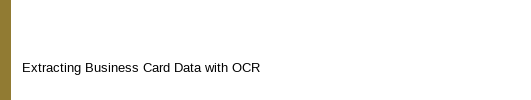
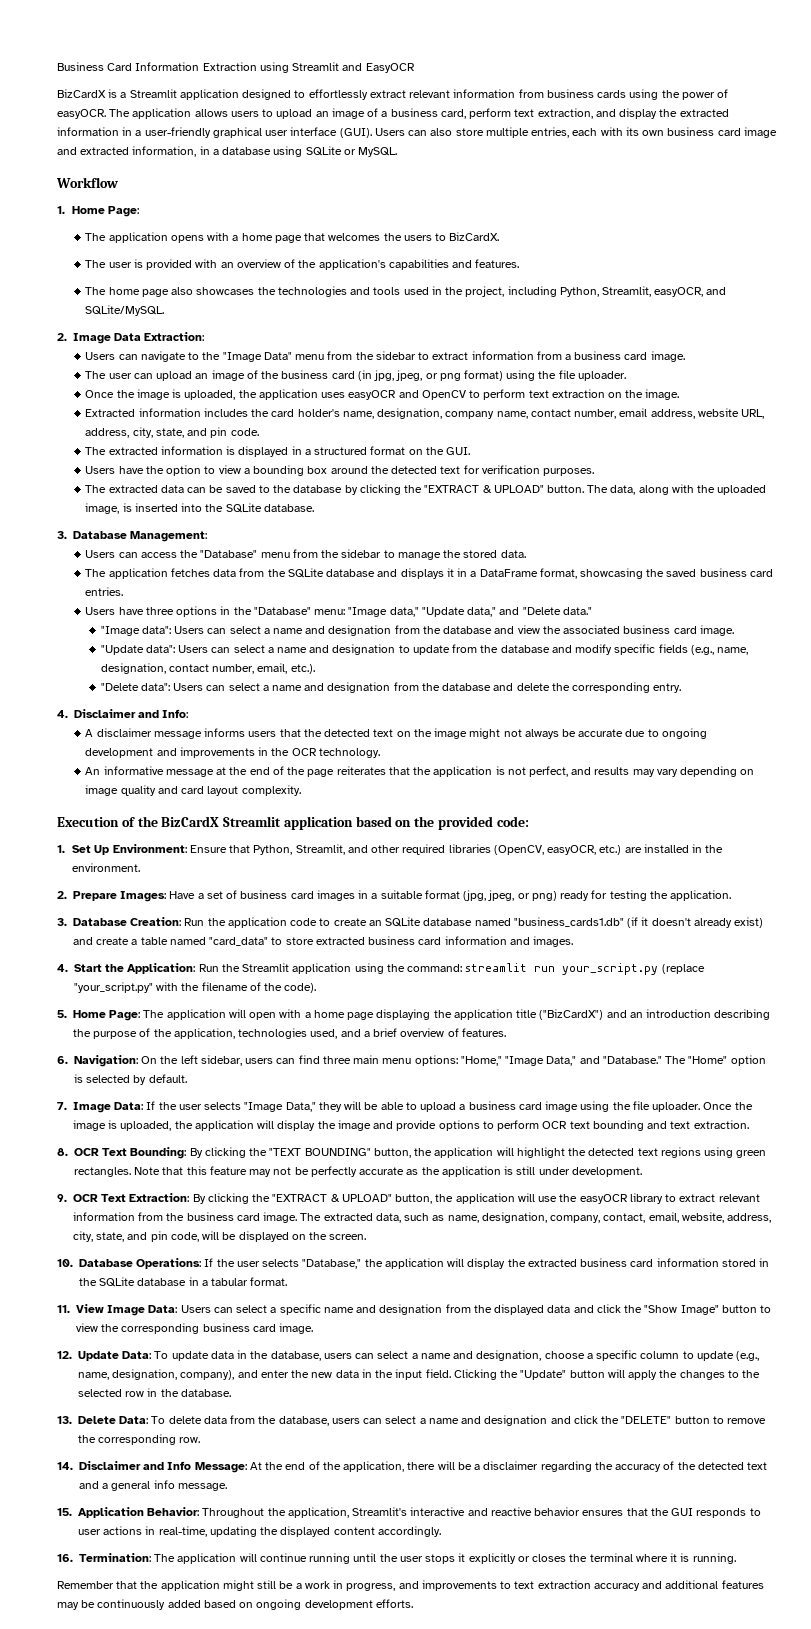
[22,63,81,75] Extracting -> (57, 66) none
[174,63,260,72] Data with OCR -> [135,62,415,73] [57,89,729,100] [57,108,729,119] [57,127,777,138] [57,146,398,157] [56,177,118,188] [57,206,140,217] [85,232,500,243] [85,259,520,270] [85,286,727,297] [85,305,165,316] [57,332,205,344] [85,351,685,362] [85,370,626,381] [85,389,680,400] [85,408,764,419] [85,427,259,438] [85,446,471,457] [85,465,594,476] [85,484,767,495] [85,503,314,514] [57,531,208,542] [85,549,526,560] [85,568,773,579] [85,587,124,596] [85,606,592,617] [100,625,734,636] [100,644,749,655] [100,663,315,674] [100,682,682,693] [57,709,189,718] [85,728,707,739] [85,747,380,758] [85,766,755,777] [85,785,301,796] [57,816,529,830] [57,844,724,855] [72,863,141,872] [57,890,732,902] [57,917,764,928] [73,936,574,947] [57,963,705,975] [74,982,317,993] [57,1009,771,1021] [73,1028,506,1039] [57,1055,766,1067] [74,1074,187,1085] [57,1101,753,1113] [73,1120,749,1131] [57,1147,767,1159] [74,1166,642,1177] [57,1193,760,1204] [73,1212,772,1223] [73,1231,367,1242] [57,1258,770,1269] [79,1277,288,1287] [57,1304,772,1316] [76,1323,314,1334] [57,1350,760,1361] [78,1369,761,1380] [78,1388,231,1397] [57,1415,767,1426] [78,1434,201,1445] [57,1461,768,1473] [79,1480,227,1491] [57,1507,761,1518] [78,1526,441,1537] [57,1553,736,1564] [57,1580,764,1591] [57,1599,413,1610] Information Extraction using Streamlit and EasyOCR // BizCardX is a Streamlit application designed to effortlessly extract relevant information from business cards using the power of easyOCR. The application allows users to upload an image of a business card, perform text extraction, and display the extracted information in a user-friendly graphical user interface (GUI). Users can also store multiple entries, each with its own business card image and extracted information, in a database using SQLite or MySQL. // Workflow // 1. Home Page: // The application opens with a home page that welcomes the users to BizCardX. // The user is provided with an overview of the application's capabilities and features. // The home page also showcases the technologies and tools used in the project, including Python, Streamlit, easyOCR, and SQLite/MySQL. // 2. Image Data Extraction: // Users can navigate to the "Image Data" menu from the sidebar to extract information from a business card image. // The user can upload an image of the business card (in jpg, jpeg, or png format) using the file uploader. // Once the image is uploaded, the application uses easyOCR and OpenCV to perform text extraction on the image. // Extracted information includes the card holder's name, designation, company name, contact number, email address, website URL, address, city, state, and pin code. // The extracted information is displayed in a structured format on the GUI. // Users have the option to view a bounding box around the detected text for verification purposes. // The extracted data can be saved to the database by clicking the "EXTRACT & UPLOAD" button. The data, along with the uploaded image, is inserted into the SQLite database. // 3. Database Management: // Users can access the "Database" menu from the sidebar to manage the stored data. // The application fetches data from the SQLite database and displays it in a DataFrame format, showcasing the saved business card entries. // Users have three options in the "Database" menu: "Image data," "Update data," and "Delete data." // "Image data": Users can select a name and designation from the database and view the associated business card image. // "Update data": Users can select a name and designation to update from the database and modify specific fields (e.g., name, designation, contact number, email, etc.). // "Delete data": Users can select a name and designation from the database and delete the corresponding entry. // 4. Disclaimer and Info: // A disclaimer message informs users that the detected text on the image might not always be accurate due to ongoing development and improvements in the OCR technology. // An informative message at the end of the page reiterates that the application is not perfect, and results may vary depending on image quality and card layout complexity. // Execution of the BizCardX Streamlit application based on the provided code: // 1. Set Up Environment: Ensure that Python, Streamlit, and other required libraries (OpenCV, easyOCR, etc.) are installed in the environment. // 2. Prepare Images: Have a set of business card images in a suitable format (jpg, jpeg, or png) ready for testing the application. // 3. Database Creation: Run the application code to create an SQLite database named "business_cards1.db" (if it doesn't already exist) and create a table named "card_data" to store extracted business card information and images. // 4. Start the Application: Run the Streamlit application using the command: streamlit run your_script.py (replace "your_script.py" with the filename of the code). // 5. Home Page: The application will open with a home page displaying the application title ("BizCardX") and an introduction describing the purpose of the application, technologies used, and a brief overview of features. // 6. Navigation: On the left sidebar, users can find three main menu options: "Home," "Image Data," and "Database." The "Home" option is selected by default. // 7. Image Data: If the user selects "Image Data," they will be able to upload a business card image using the file uploader. Once the image is uploaded, the application will display the image and provide options to perform OCR text bounding and text extraction. // 8. OCR Text Bounding: By clicking the "TEXT BOUNDING" button, the application will highlight the detected text regions using green rectangles. Note that this feature may not be perfectly accurate as the application is still under development. // 9. OCR Text Extraction: By clicking the "EXTRACT & UPLOAD" button, the application will use the easyOCR library to extract relevant information from the business card image. The extracted data, such as name, designation, company, contact, email, website, address, city, state, and pin code, will be displayed on the screen. // 10. Database Operations: If the user selects "Database," the application will display the extracted business card information stored in the SQLite database in a tabular format. // 11. View Image Data: Users can select a specific name and designation from the displayed data and click the "Show Image" button to view the corresponding business card image. // 12. Update Data: To update data in the database, users can select a name and designation, choose a specific column to update (e.g., name, designation, company), and enter the new data in the input field. Clicking the "Update" button will apply the changes to the selected row in the database. // 13. Delete Data: To delete data from the database, users can select a name and designation and click the "DELETE" button to remove the corresponding row. // 14. Disclaimer and Info Message: At the end of the application, there will be a disclaimer regarding the accuracy of the detected text and a general info message. // 15. Application Behavior: Throughout the application, Streamlit's interactive and reactive behavior ensures that the GUI responds to user actions in real-time, updating the displayed content accordingly. // 16. Termination: The application will continue running until the user stops it explicitly or closes the terminal where it is running. // Remember that the application might still be a work in progress, and improvements to text extraction accuracy and additional features may be continuously added based on ongoing development efforts.

